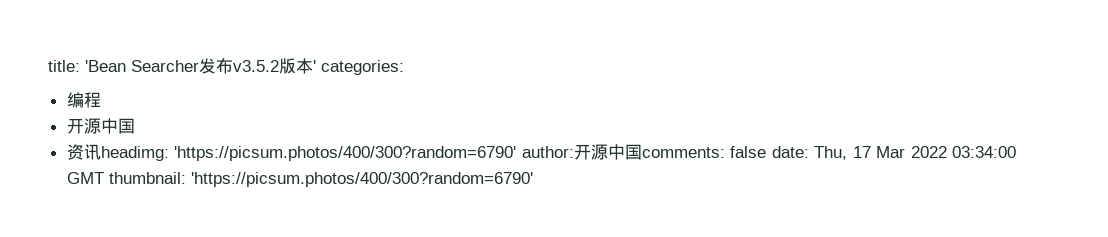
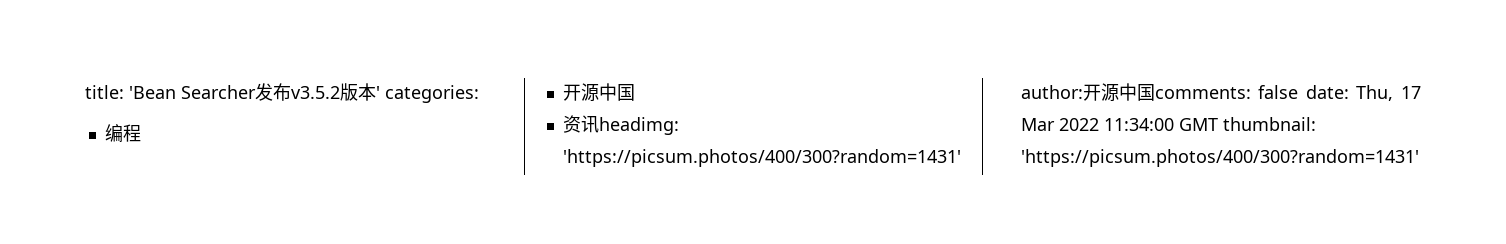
[174,146,517,161] 'https://picsum.photos/400/300?random=6790' -> [562,149,961,167] 'https://picsum.photos/400/300?random=1431'
[951,146,1016,158] 03:34:00 -> [1103,118,1174,131] 11:34:00
[190,172,533,187] 'https://picsum.photos/400/300?random=6790' -> [1020,149,1419,167] 'https://picsum.photos/400/300?random=1431'

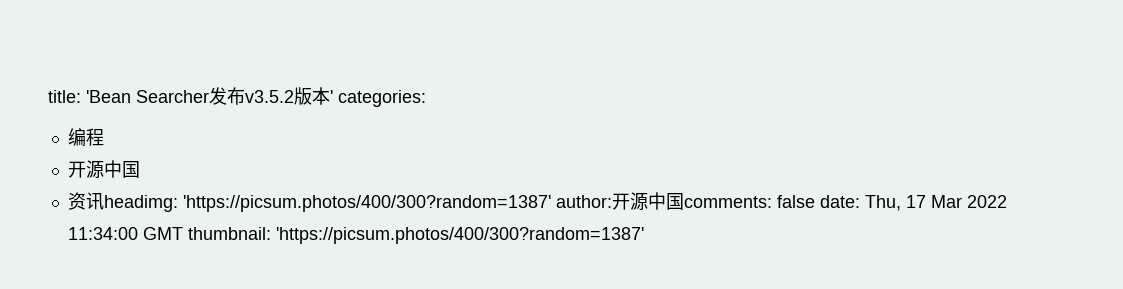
[562,149,961,167] 'https://picsum.photos/400/300?random=1431' -> [182,195,551,212] 'https://picsum.photos/400/300?random=1387'
[1020,149,1419,167] 'https://picsum.photos/400/300?random=1431' -> [275,227,644,244] 'https://picsum.photos/400/300?random=1387'

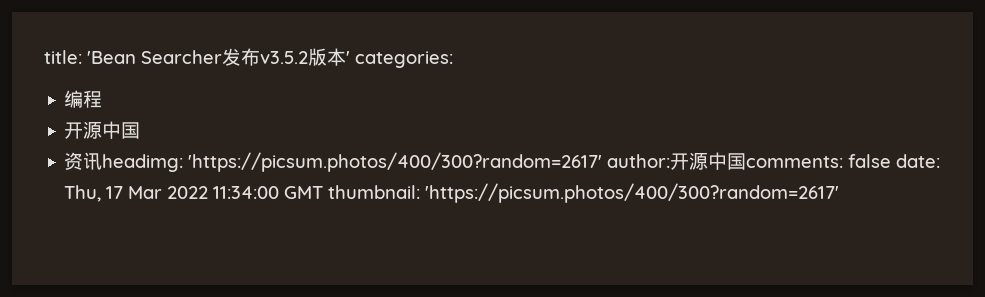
[182,195,551,212] 'https://picsum.photos/400/300?random=1387' -> [188,152,603,172] 'https://picsum.photos/400/300?random=2617'
[275,227,644,244] 'https://picsum.photos/400/300?random=1387' -> [425,183,840,203] 'https://picsum.photos/400/300?random=2617'

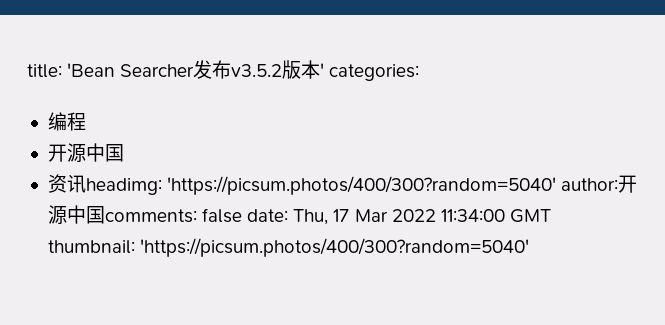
[188,152,603,172] 'https://picsum.photos/400/300?random=2617' -> [167,176,557,195] 'https://picsum.photos/400/300?random=5040'
[425,183,840,203] 'https://picsum.photos/400/300?random=2617' -> [140,238,530,257] 'https://picsum.photos/400/300?random=5040'

